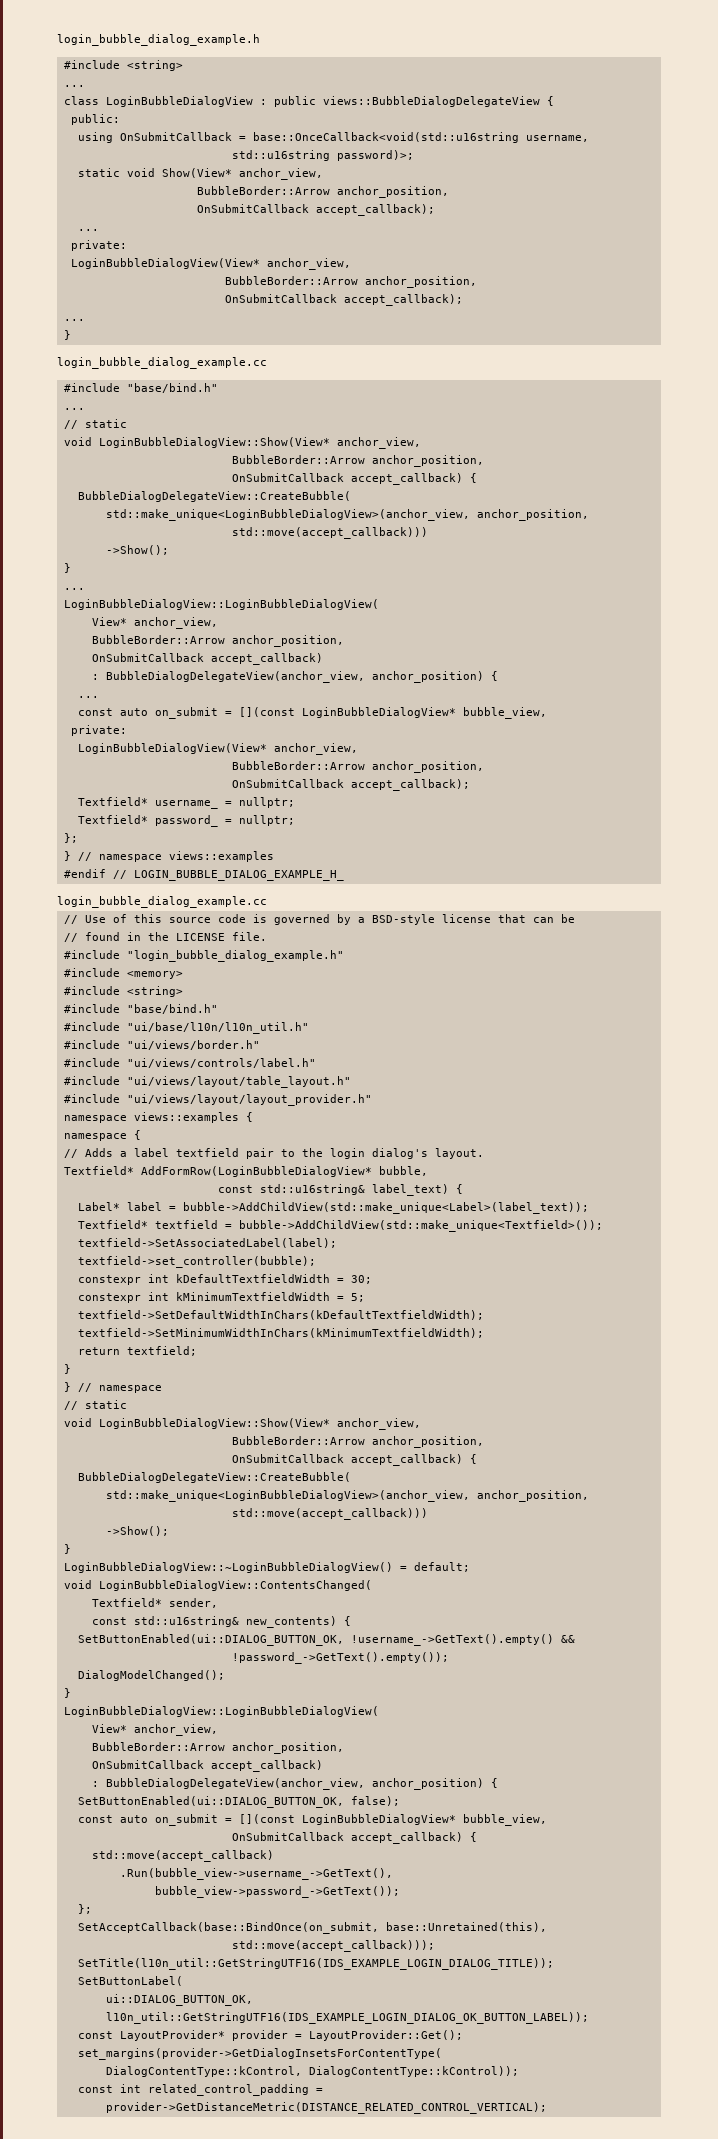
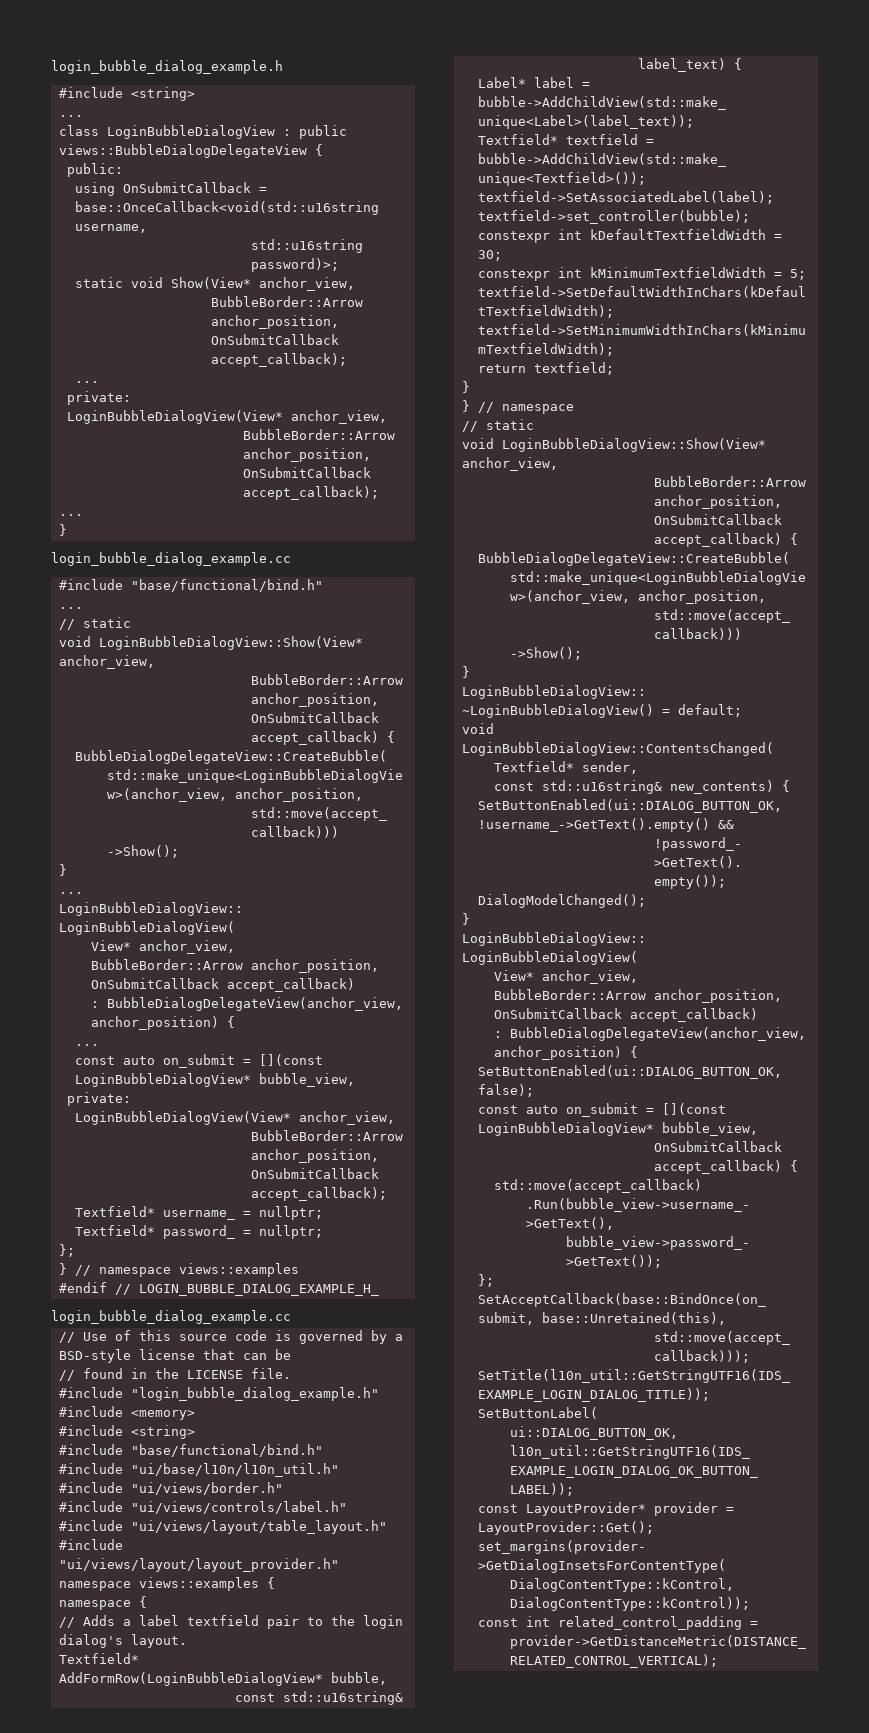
[127,383,219,393] "base/bind.h" -> [131,579,324,592] "base/functional/bind.h"
[127,1004,219,1014] "base/bind.h" -> [131,1444,324,1457] "base/functional/bind.h"

